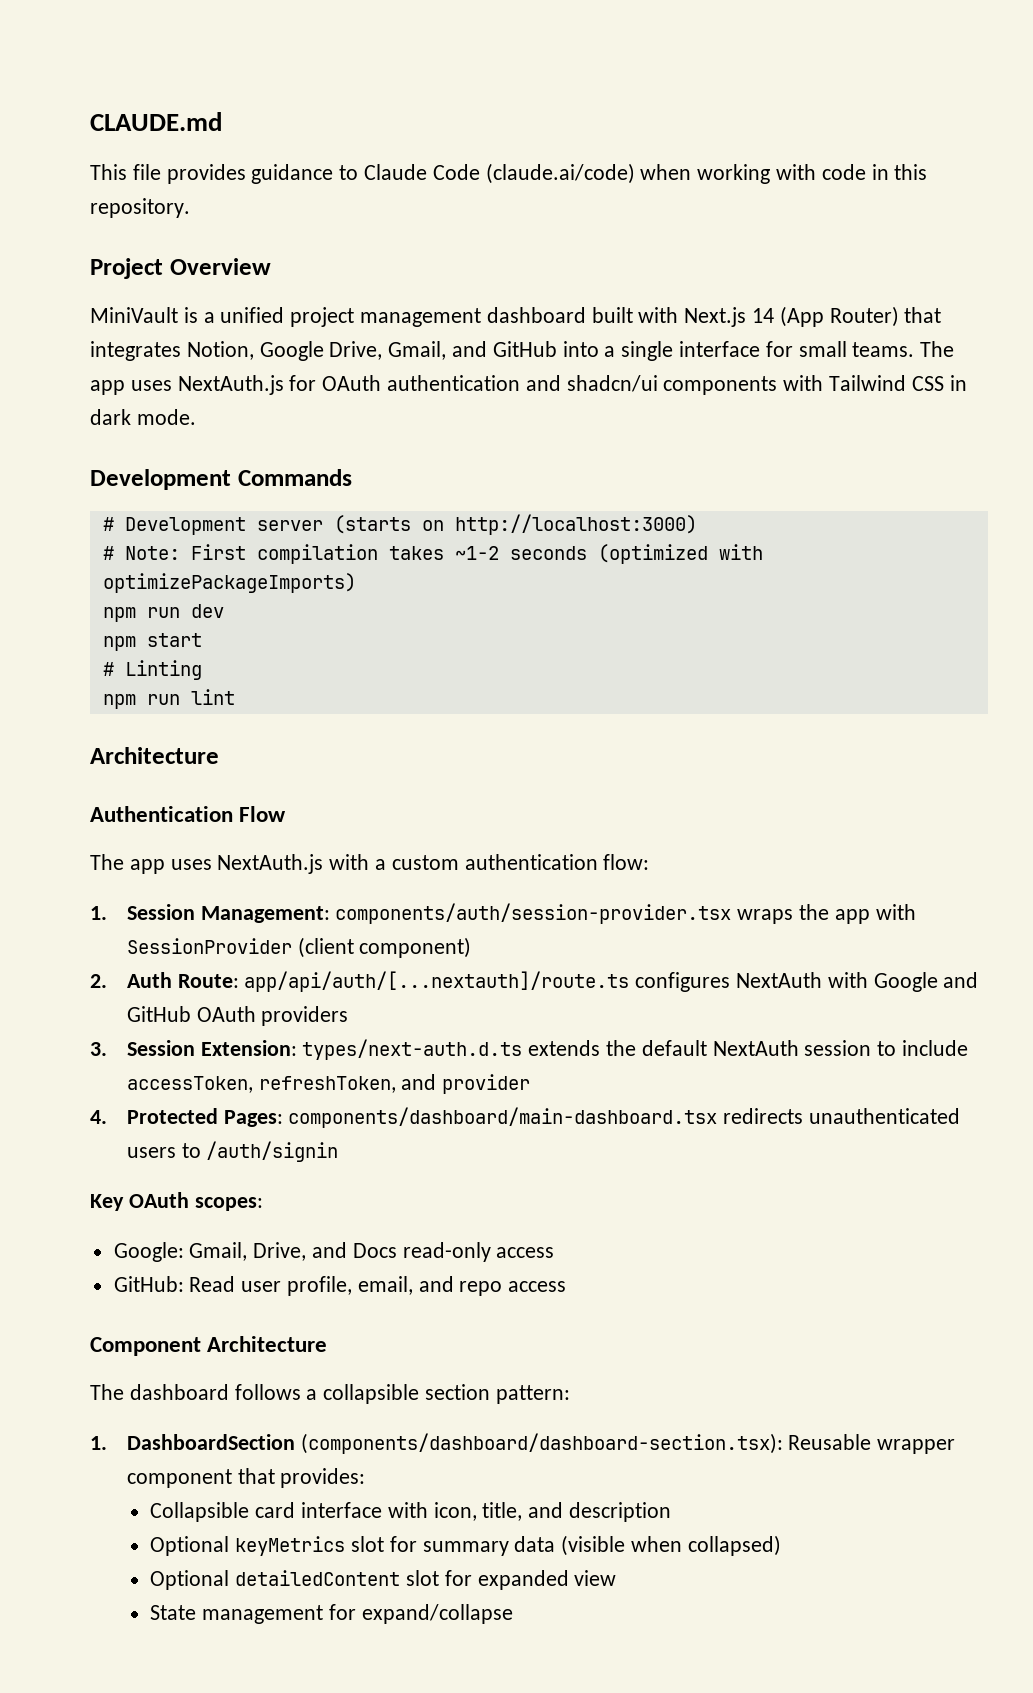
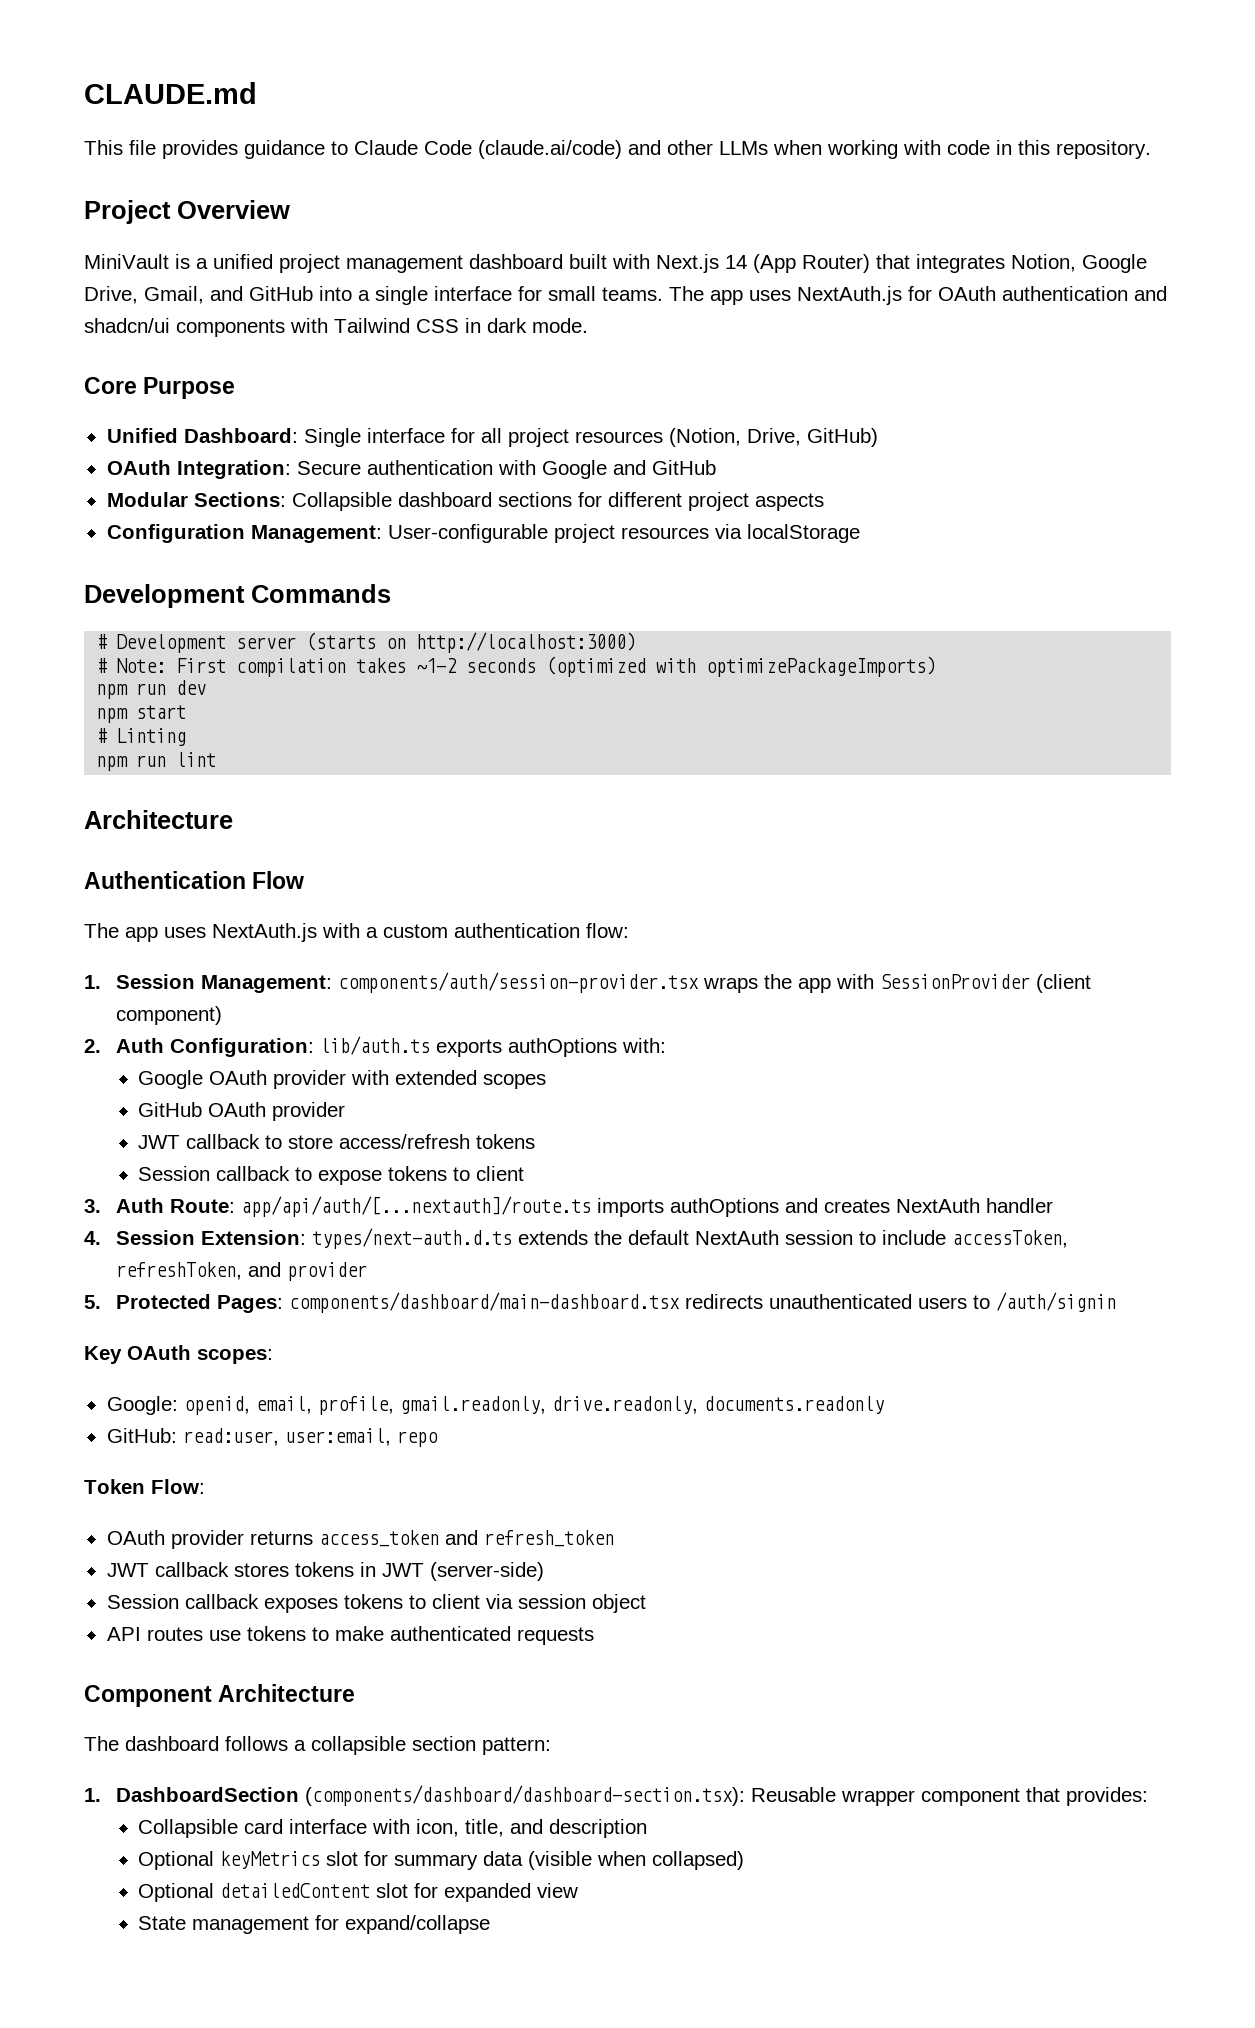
(635, 173) none -> [628,140,768,155] and other LLMs
(196, 417) none -> [84,377,236,399] [106,428,878,447] [106,460,716,479] [106,492,824,511] [106,524,860,543] // Core Purpose // Unified Dashboard: Single interface for all project resources (Notion, Drive, GitHub) // OAuth Integration: Secure authentication with Google and GitHub // Modular Sections: Collapsible dashboard sections for different project aspects // Configuration Management: User-configurable project resources via localStorage
[177,971,979,992] [126,1006,349,1026] [90,1042,107,1056] Route: app/api/auth/[...nextauth]/route.ts configures NextAuth with Google and GitHub OAuth providers // 3. -> [169,1036,666,1057] [138,1070,547,1089] [138,1102,346,1121] [138,1134,536,1149] [138,1166,525,1185] [84,1196,1053,1217] [84,1231,101,1245] Configuration: lib/auth.ts exports authOptions with: // Google OAuth provider with extended scopes // GitHub OAuth provider // JWT callback to store access/refresh tokens // Session callback to expose tokens to client // 3. Auth Route: app/api/auth/[...nextauth]/route.ts imports authOptions and creates NextAuth handler // 4.
[90,1110,107,1124] 4. -> [84,1295,101,1309] 5.
[189,1242,555,1262] [113,1276,567,1296] Gmail, Drive, and Docs read-only access // GitHub: Read user profile, email, and repo access -> [183,1396,884,1415] [106,1428,438,1447] [84,1479,205,1494] [106,1530,614,1549] [106,1562,544,1581] [106,1594,646,1613] [106,1626,594,1645] openid, email, profile, gmail.readonly, drive.readonly, documents.readonly // GitHub: read:user, user:email, repo // Token Flow: // OAuth provider returns access_token and refresh_token // JWT callback stores tokens in JWT (server-side) // Session callback exposes tokens to client via session object // API routes use tokens to make authenticated requests

